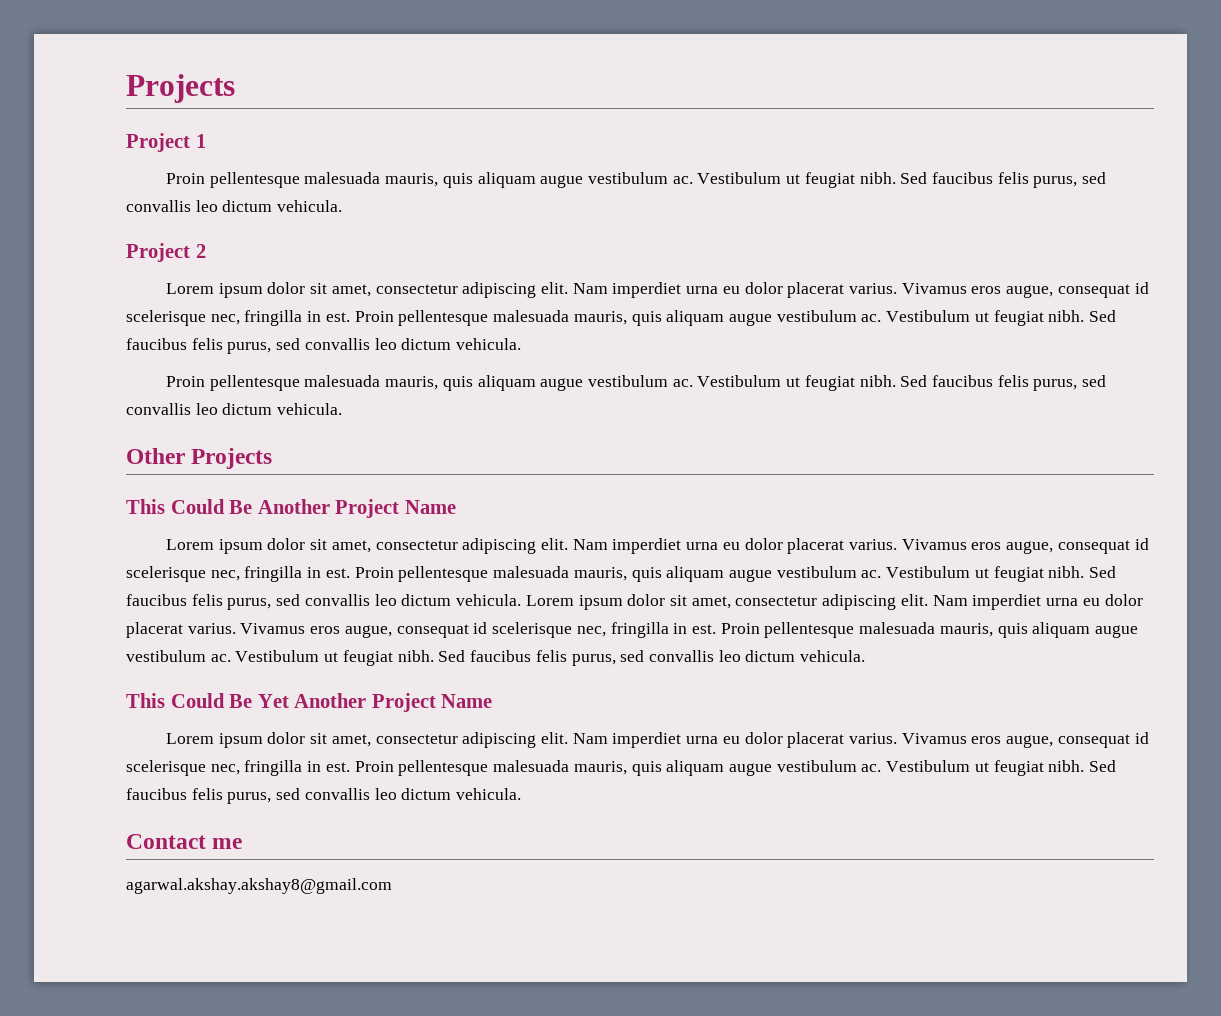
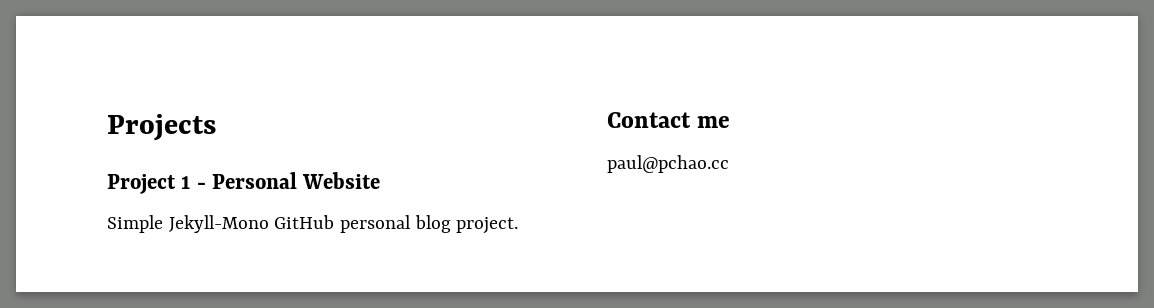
[165,172,1107,188] [126,200,343,212] [126,243,206,262] [165,282,1149,298] [126,310,1117,326] [126,338,522,354] [165,375,1107,391] [126,403,343,415] [126,448,273,469] [126,499,456,518] [165,538,1149,554] [126,566,1117,582] [126,594,1143,610] [126,622,1139,638] [126,650,866,666] [126,693,493,712] [165,732,1149,748] [126,760,1117,776] [126,788,522,804] // Proin pellentesque malesuada mauris, quis aliquam augue vestibulum ac. Vestibulum ut feugiat nibh. Sed faucibus felis purus, sed convallis leo dictum vehicula. // Project 2 // Lorem ipsum dolor sit amet, consectetur adipiscing elit. Nam imperdiet urna eu dolor placerat varius. Vivamus eros augue, consequat id scelerisque nec, fringilla in est. Proin pellentesque malesuada mauris, quis aliquam augue vestibulum ac. Vestibulum ut feugiat nibh. Sed faucibus felis purus, sed convallis leo dictum vehicula. // Proin pellentesque malesuada mauris, quis aliquam augue vestibulum ac. Vestibulum ut feugiat nibh. Sed faucibus felis purus, sed convallis leo dictum vehicula. // Other Projects // This Could Be Another Project Name // Lorem ipsum dolor sit amet, consectetur adipiscing elit. Nam imperdiet urna eu dolor placerat varius. Vivamus eros augue, consequat id scelerisque nec, fringilla in est. Proin pellentesque malesuada mauris, quis aliquam augue vestibulum ac. Vestibulum ut feugiat nibh. Sed faucibus felis purus, sed convallis leo dictum vehicula. Lorem ipsum dolor sit amet, consectetur adipiscing elit. Nam imperdiet urna eu dolor placerat varius. Vivamus eros augue, consequat id scelerisque nec, fringilla in est. Proin pellentesque malesuada mauris, quis aliquam augue vestibulum ac. Vestibulum ut feugiat nibh. Sed faucibus felis purus, sed convallis leo dictum vehicula. // This Could Be Yet Another Project Name // Lorem ipsum dolor sit amet, consectetur adipiscing elit. Nam imperdiet urna eu dolor placerat varius. Vivamus eros augue, consequat id scelerisque nec, fringilla in est. Proin pellentesque malesuada mauris, quis aliquam augue vestibulum ac. Vestibulum ut feugiat nibh. Sed faucibus felis purus, sed convallis leo dictum vehicula. -> [196,172,381,189] [107,215,519,234] - Personal Website // Simple Jekyll-Mono GitHub personal blog project.
[126,878,392,894] agarwal.akshay.akshay8@gmail.com -> [607,155,729,173] paul@pchao.cc

